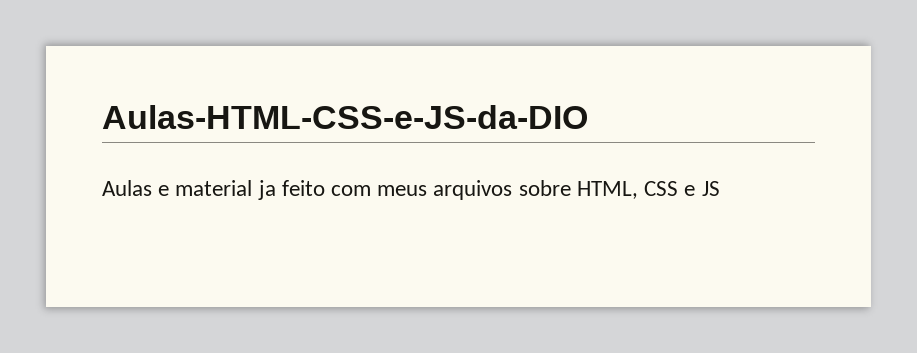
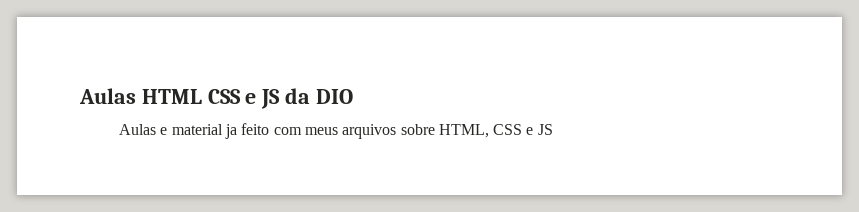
[102,105,588,129] Aulas-HTML-CSS-e-JS-da-DIO -> [79,88,353,109] Aulas HTML CSS e JS da DIO

